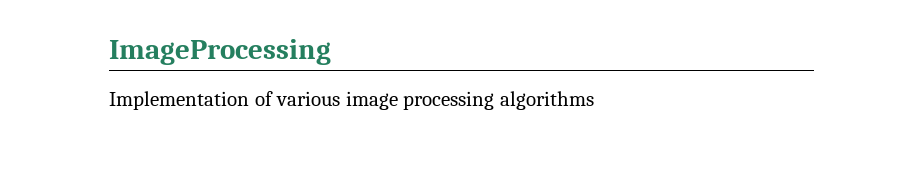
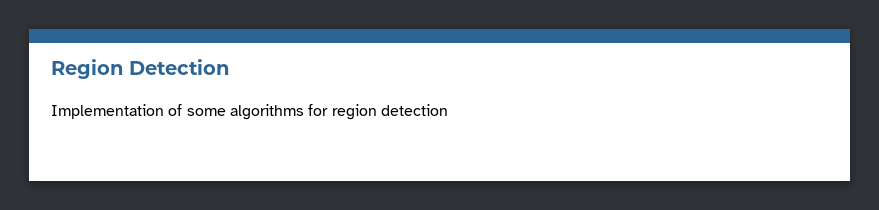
[109,39,331,65] ImageProcessing -> [51,59,229,79] Region Detection
[276,91,594,110] various image processing algorithms -> [186,104,448,120] some algorithms for region detection

